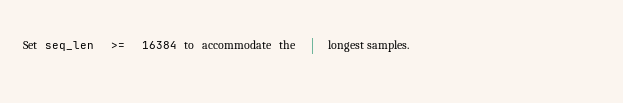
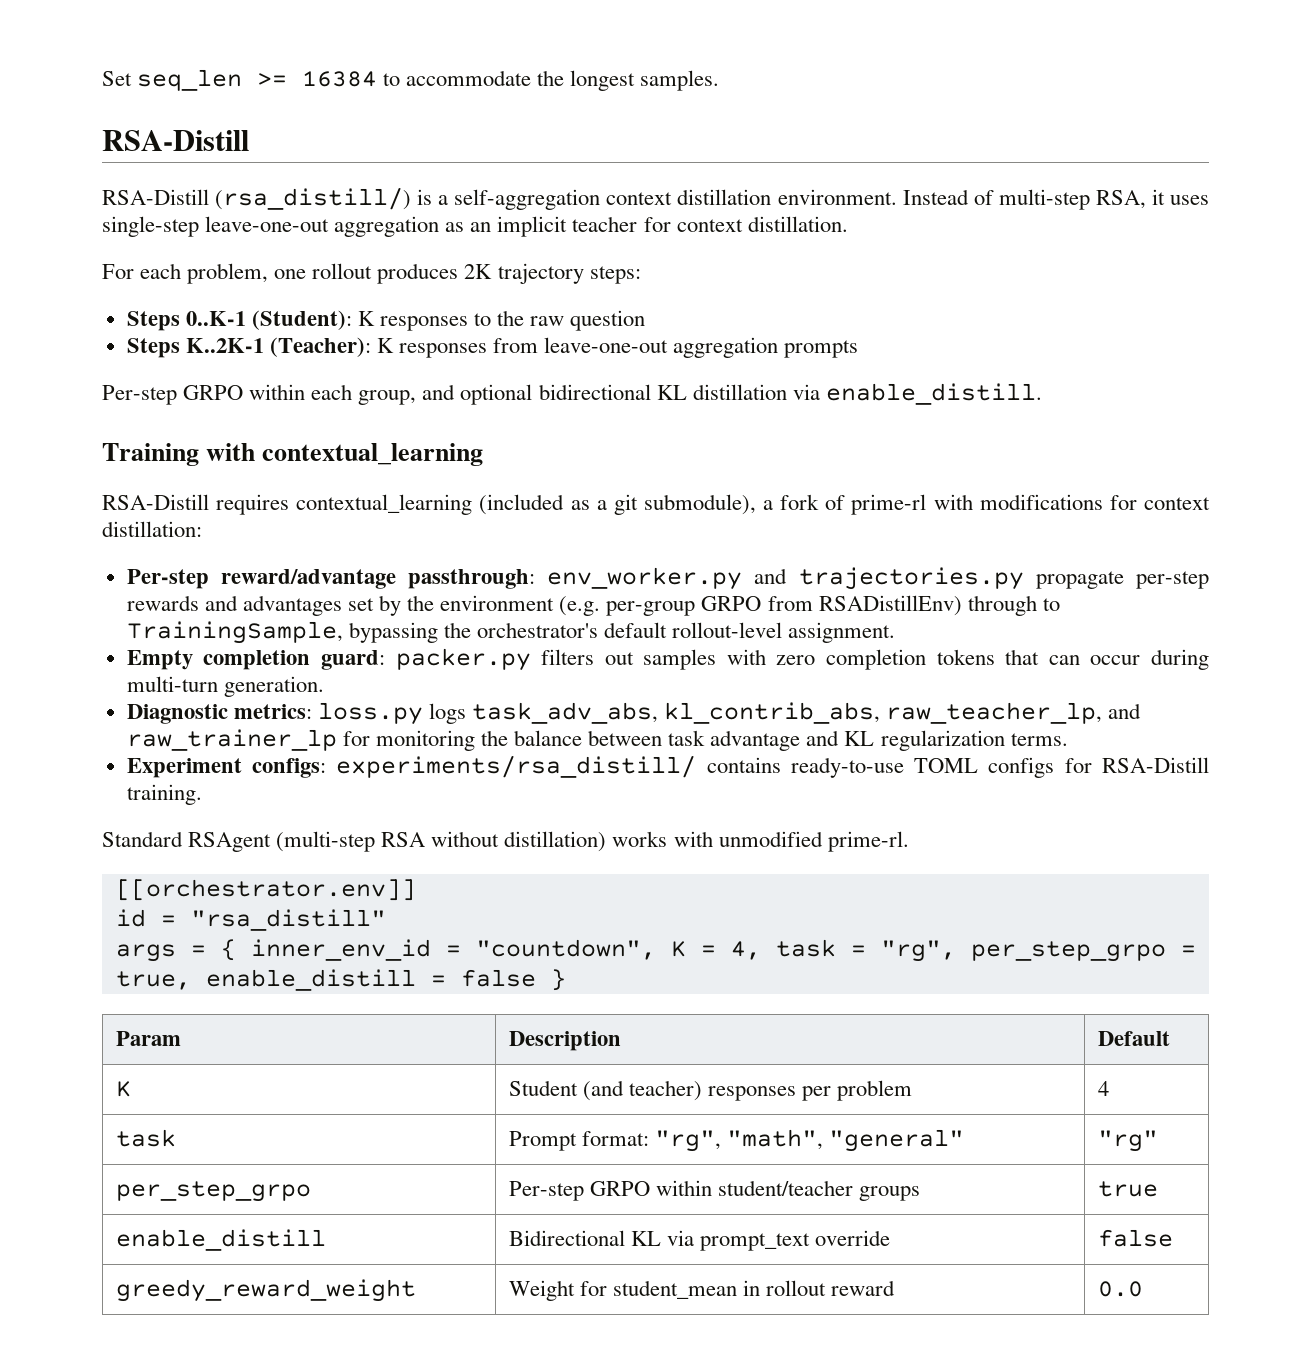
(410, 46) none -> [102,130,249,151] [102,187,1210,210] [102,216,848,237] [102,263,641,284] [126,310,646,331] [126,337,859,358] [102,383,1042,405] [102,443,484,466] [102,494,1210,515] [102,521,202,537] [126,567,1210,590] [126,595,1060,616] [126,621,896,644] [126,648,1209,671] [126,676,324,697] [126,702,1142,725] [126,729,1068,751] [126,755,1209,778] [126,784,202,805] [102,831,909,852] [115,879,416,901] [115,909,386,931] [115,939,1196,962] [115,969,566,991] [115,1031,181,1046] [508,1031,621,1051] [1097,1031,1170,1046] [115,1081,131,1097] [508,1080,913,1101] [1097,1081,1109,1096] [115,1129,176,1147] [508,1129,964,1152] [1097,1130,1158,1152] [115,1181,311,1202] [508,1180,920,1201] [1097,1181,1158,1197] [115,1229,326,1251] [508,1230,890,1251] [1097,1229,1173,1247] [115,1279,416,1302] [508,1280,896,1301] [1097,1281,1143,1297] // RSA-Distill // RSA-Distill (rsa_distill/) is a self-aggregation context distillation environment. Instead of multi-step RSA, it uses single-step leave-one-out aggregation as an implicit teacher for context distillation. // For each problem, one rollout produces 2K trajectory steps: // Steps 0..K-1 (Student): K responses to the raw question // Steps K..2K-1 (Teacher): K responses from leave-one-out aggregation prompts // Per-step GRPO within each group, and optional bidirectional KL distillation via enable_distill. // Training with contextual_learning // RSA-Distill requires contextual_learning (included as a git submodule), a fork of prime-rl with modifications for context distillation: // Per-step reward/advantage passthrough: env_worker.py and trajectories.py propagate per-step rewards and advantages set by the environment (e.g. per-group GRPO from RSADistillEnv) through to TrainingSample, bypassing the orchestrator's default rollout-level assignment. // Empty completion guard: packer.py filters out samples with zero completion tokens that can occur during multi-turn generation. // Diagnostic metrics: loss.py logs task_adv_abs, kl_contrib_abs, raw_teacher_lp, and raw_trainer_lp for monitoring the balance between task advantage and KL regularization terms. // Experiment configs: experiments/rsa_distill/ contains ready-to-use TOML configs for RSA-Distill training. // Standard RSAgent (multi-step RSA without distillation) works with unmodified prime-rl. // [[orchestrator.env]] // id = "rsa_distill" // args = { inner_env_id = "countdown", K = 4, task = "rg", per_step_grpo = true, enable_distill = false } // Param | Description | Default // K | Student (and teacher) responses per problem | 4 // task | Prompt format: "rg", "math", "general" | "rg" // per_step_grpo | Per-step GRPO within student/teacher groups | true // enable_distill | Bidirectional KL via prompt_text override | false // greedy_reward_weight | Weight for student_mean in rollout reward | 0.0

